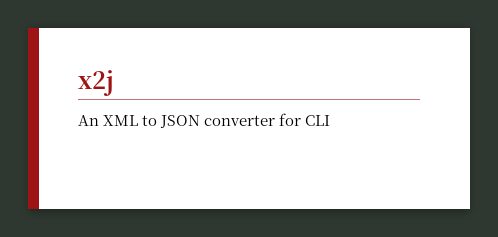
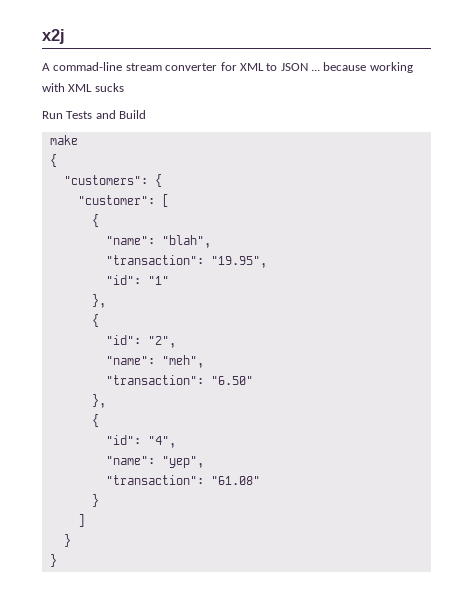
[78,113,331,128] An XML to JSON converter for CLI -> [42,62,413,73] [42,83,124,92] [42,110,147,119] [49,135,78,145] [49,154,57,167] [63,174,162,187] [77,194,169,207] [91,214,99,227] [105,235,211,248] [105,255,267,268] [105,275,169,285] [91,294,106,308] [91,314,99,327] [105,335,176,348] [105,355,204,368] [105,375,253,385] [91,394,106,408] [91,414,99,427] [105,435,176,448] [105,456,204,468] [105,475,260,485] [91,494,99,507] [77,514,85,527] [63,534,71,547] [49,554,57,567] A commad-line stream converter for XML to JSON ... because working with XML sucks // Run Tests and Build // make // { // "customers": { // "customer": [ // { // "name": "blah", // "transaction": "19.95", // "id": "1" // }, // { // "id": "2", // "name": "meh", // "transaction": "6.50" // }, // { // "id": "4", // "name": "yep", // "transaction": "61.08" // } // ] // } // }

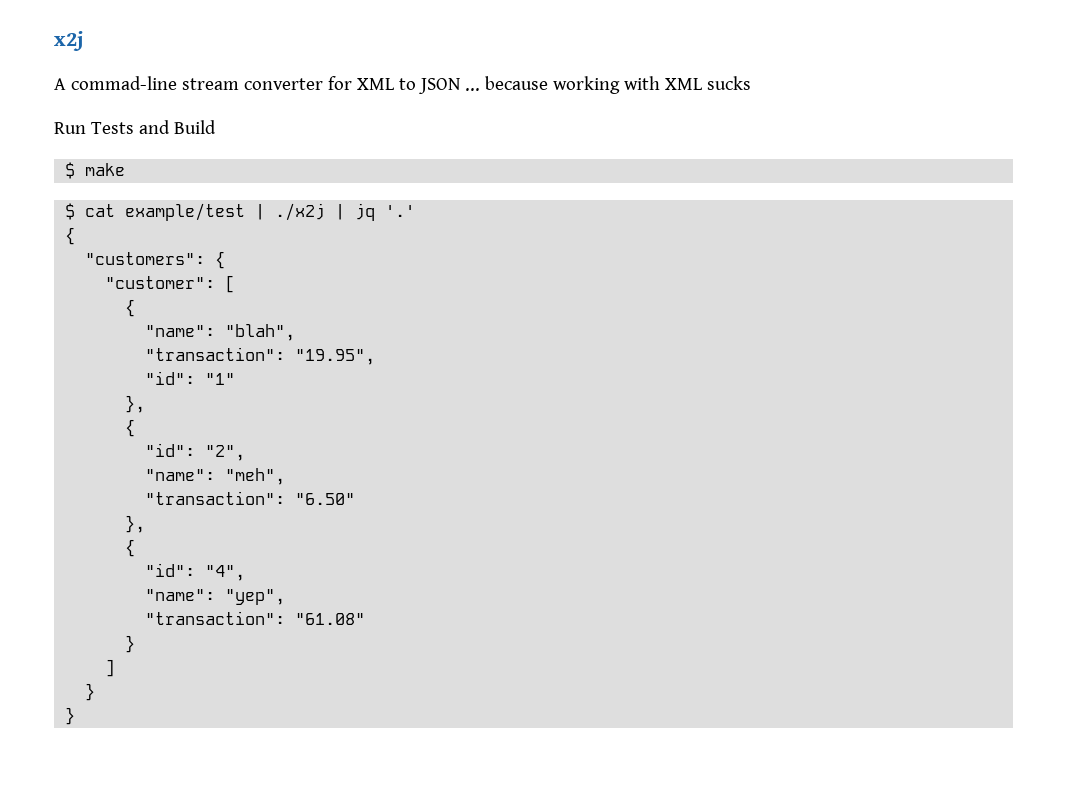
(147, 114) none -> [65,162,76,179] $
(78, 140) none -> [65,203,416,221] // $ cat example/test | ./x2j | jq '.'

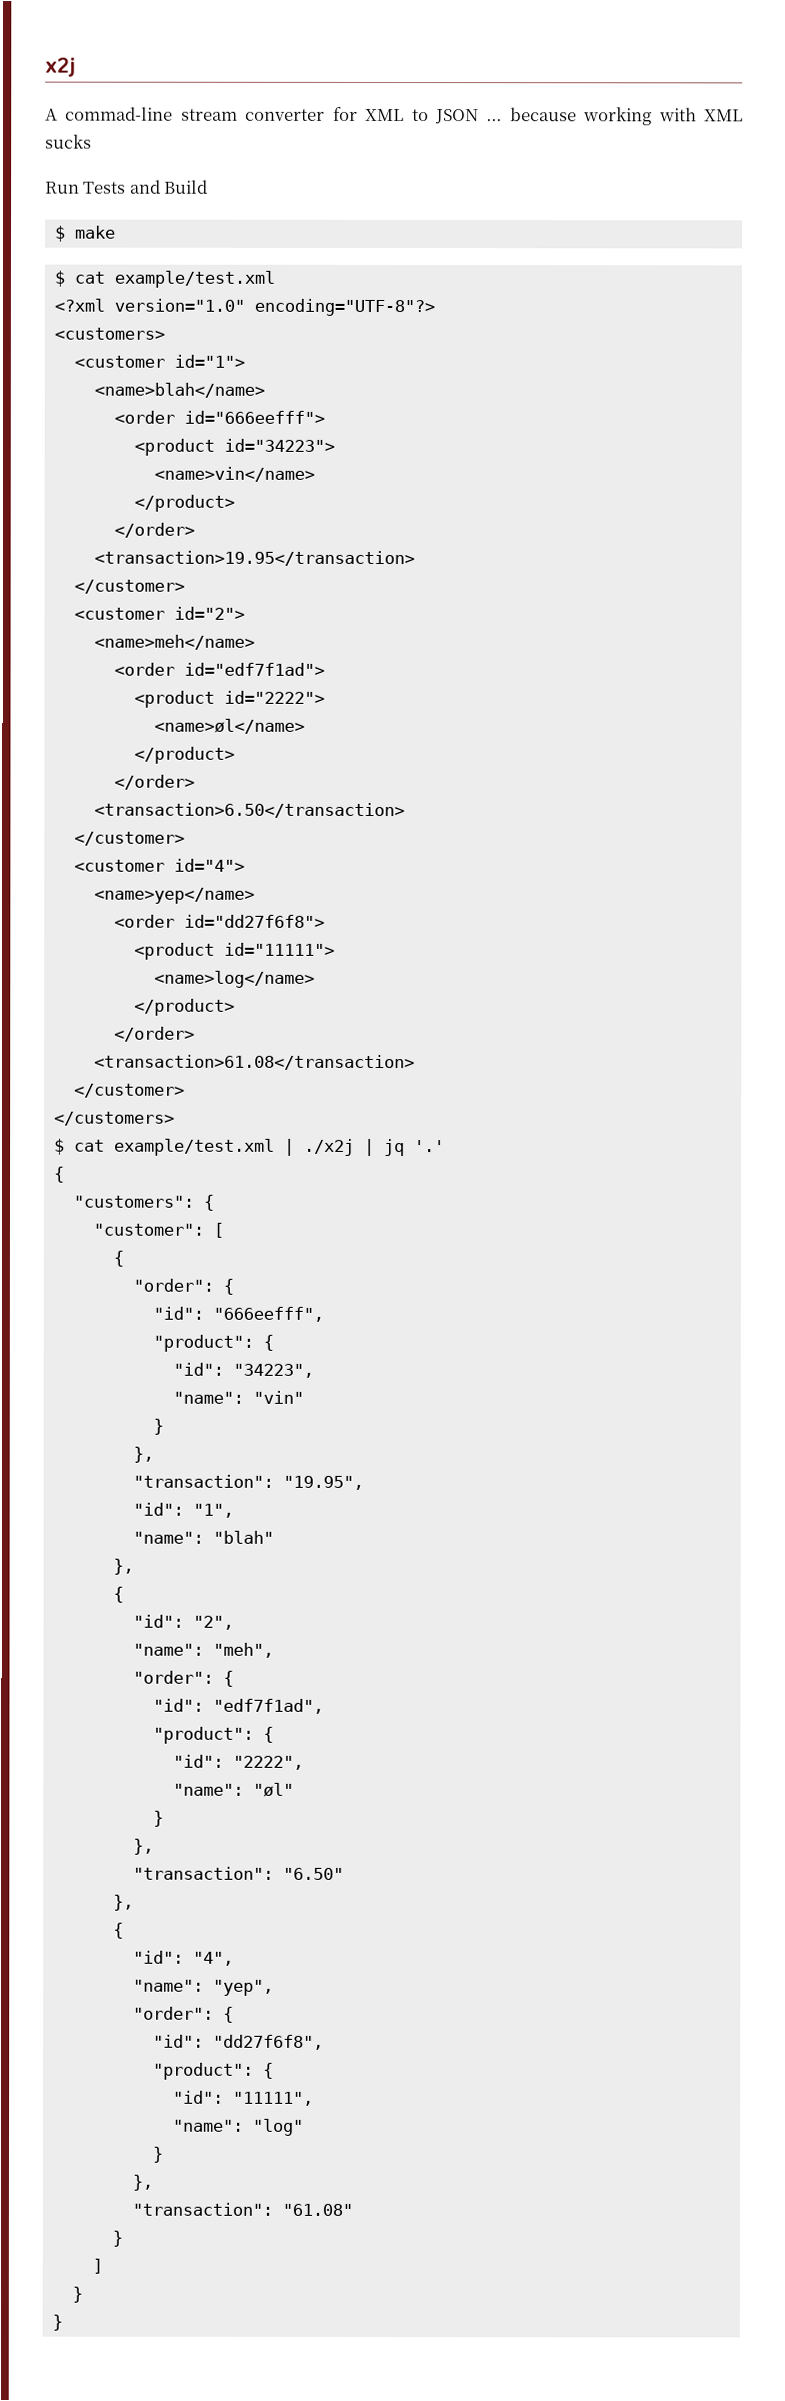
[125,203,246,221] example/test -> [113,270,275,288] [53,298,435,317] [53,327,165,340] [73,354,245,368] [93,382,265,398] [113,410,325,424] [133,438,335,456] [153,466,315,482] [133,494,235,512] [113,522,195,538] [93,550,415,567] [73,579,185,594] [73,606,245,620] [93,634,255,650] [113,662,325,676] [133,690,325,708] [153,718,305,734] [133,746,235,764] [113,774,195,790] [93,802,405,819] [73,831,185,846] [73,858,245,872] [93,887,255,904] [113,914,325,928] [133,942,335,960] [153,970,315,988] [133,998,235,1016] [113,1026,195,1042] [93,1054,415,1071] [73,1083,185,1098] [53,1111,175,1126] [53,1138,275,1156] example/test.xml // <?xml version="1.0" encoding="UTF-8"?> // <customers> // <customer id="1"> // <name>blah</name> // <order id="666eefff"> // <product id="34223"> // <name>vin</name> // </product> // </order> // <transaction>19.95</transaction> // </customer> // <customer id="2"> // <name>meh</name> // <order id="edf7f1ad"> // <product id="2222"> // <name>øl</name> // </product> // </order> // <transaction>6.50</transaction> // </customer> // <customer id="4"> // <name>yep</name> // <order id="dd27f6f8"> // <product id="11111"> // <name>log</name> // </product> // </order> // <transaction>61.08</transaction> // </customer> // </customers> // $ cat example/test.xml
[145,324,296,341] "name": "blah", -> [132,1278,234,1295] [152,1306,324,1322] [152,1334,274,1352] [172,1362,314,1378] [172,1390,304,1404] [152,1418,164,1435] [132,1446,154,1463] "order": { // "id": "666eefff", // "product": { // "id": "34223", // "name": "vin" // } // },
[205,373,236,385] "1" -> [192,1503,234,1518] [132,1530,274,1544] "1", // "name": "blah"
(286, 476) none -> [132,1670,234,1687] [152,1698,324,1714] [152,1726,274,1744] [172,1754,304,1770] [172,1782,294,1797] [152,1810,164,1827] [132,1838,154,1855] // "order": { // "id": "edf7f1ad", // "product": { // "id": "2222", // "name": "øl" // } // },
(286, 597) none -> [132,2006,234,2023] [152,2034,324,2050] [152,2062,274,2080] [172,2090,314,2106] [172,2118,304,2136] [151,2146,164,2163] [131,2174,153,2191] // "order": { // "id": "dd27f6f8", // "product": { // "id": "11111", // "name": "log" // } // },

